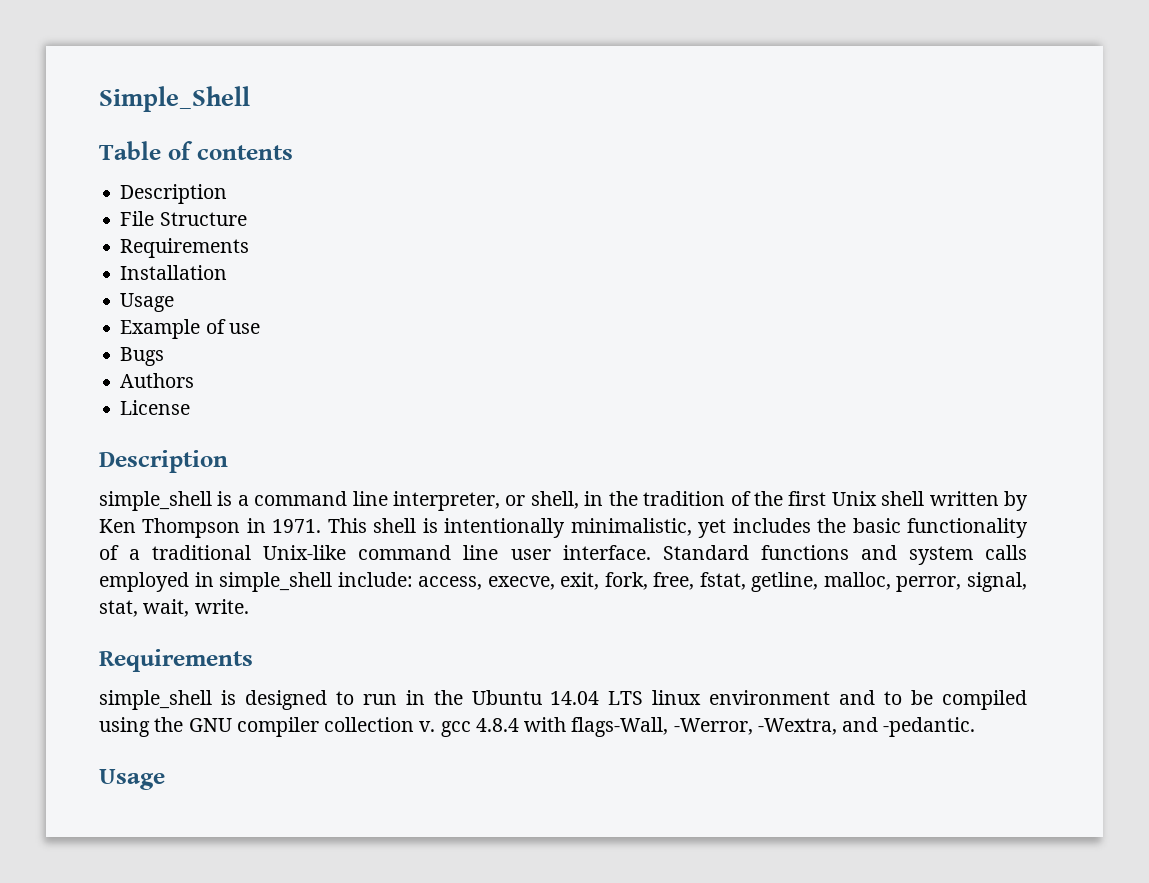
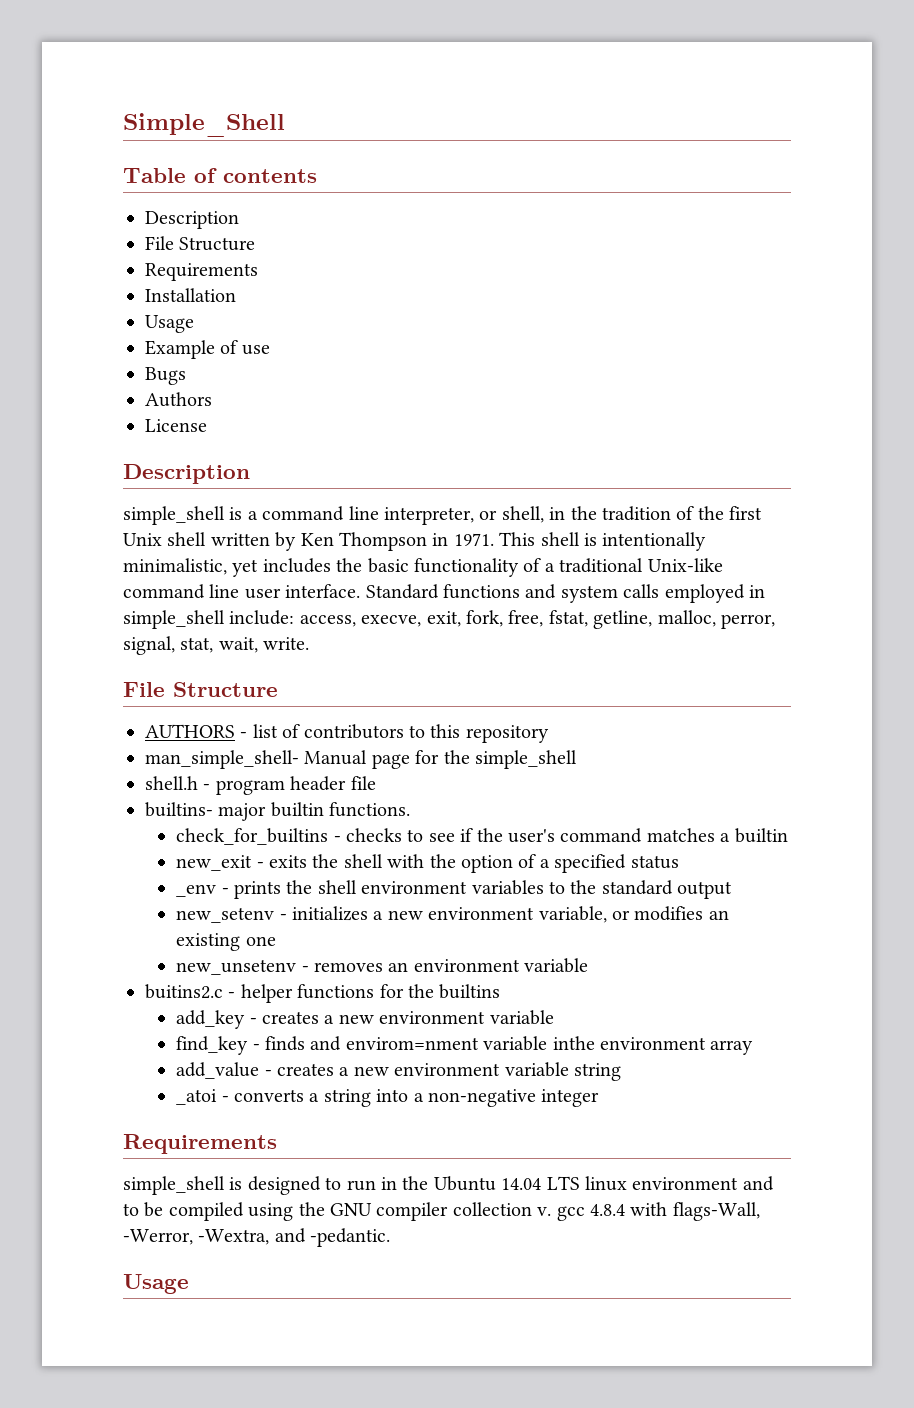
(249, 606) none -> [123,682,278,697] [145,724,549,743] [145,750,577,769] [145,776,376,795] [145,802,411,821] [176,828,788,845] [176,854,679,873] [176,880,733,899] [176,906,729,923] [176,933,276,951] [176,958,589,975] [145,984,501,1003] [176,1010,554,1029] [176,1036,754,1055] [176,1062,621,1081] [176,1089,600,1107] // File Structure // AUTHORS - list of contributors to this repository // man_simple_shell- Manual page for the simple_shell // shell.h - program header file // builtins- major builtin functions. // check_for_builtins - checks to see if the user's command matches a builtin // new_exit - exits the shell with the option of a specified status // _env - prints the shell environment variables to the standard output // new_setenv - initializes a new environment variable, or modifies an existing one // new_unsetenv - removes an environment variable // buitins2.c - helper functions for the builtins // add_key - creates a new environment variable // find_key - finds and envirom=nment variable inthe environment array // add_value - creates a new environment variable string // _atoi - converts a string into a non-negative integer

